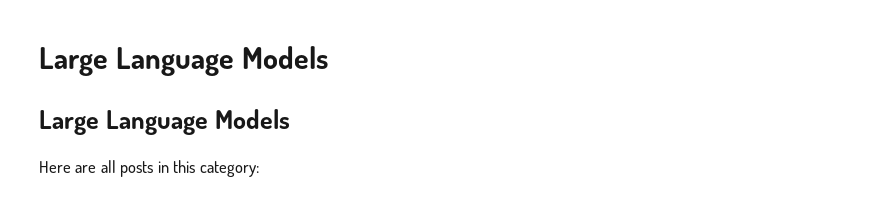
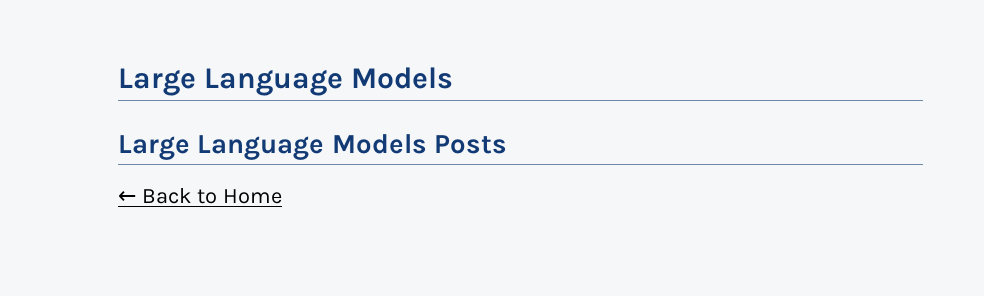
[39,160,259,177] // Here are all posts in this category: -> [434,135,508,154] [118,188,282,204] Posts // ← Back to Home

